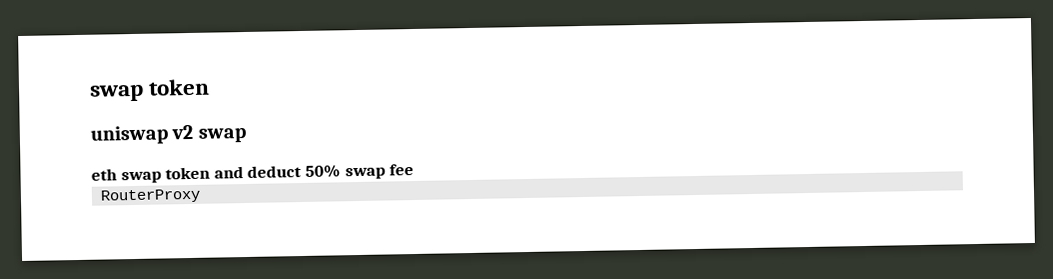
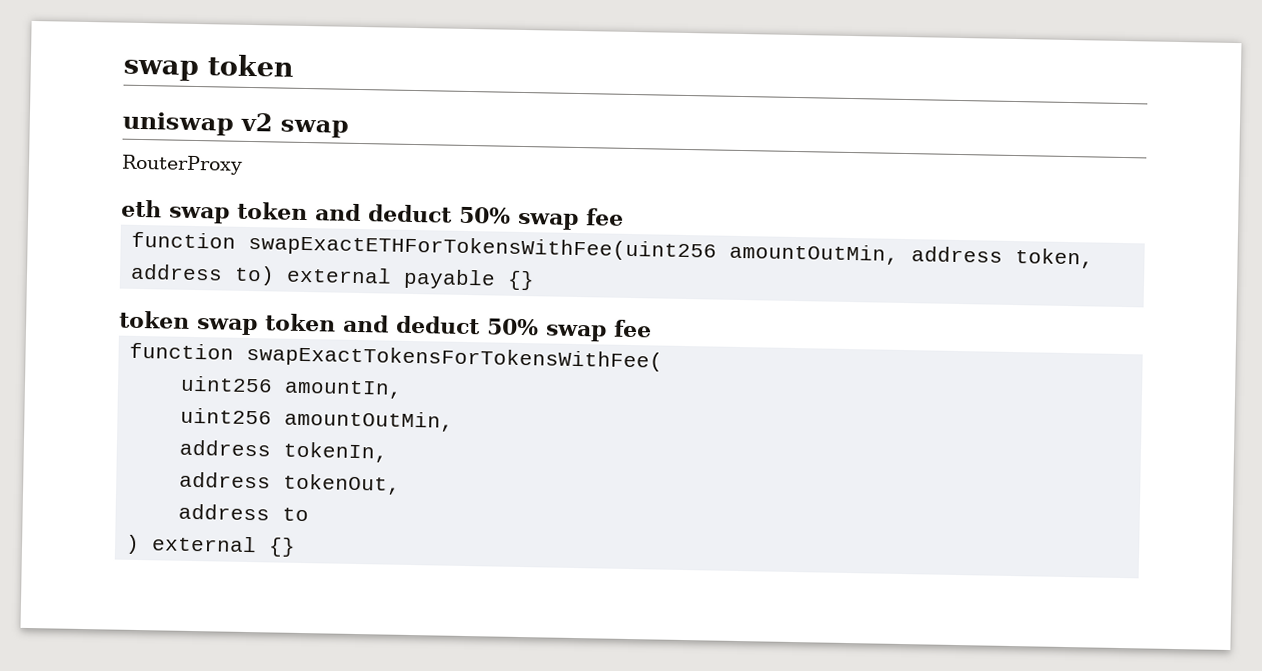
(246, 135) none -> [121,154,243,175] // RouterProxy
[100,188,202,204] RouterProxy -> [131,231,1095,269] [130,263,536,291] [119,310,652,342] [129,342,664,372] [180,375,404,399] [180,407,455,432] [179,439,389,463] [179,471,402,495] [178,503,310,522] [125,534,297,557] function swapExactETHForTokensWithFee(uint256 amountOutMin, address token, address to) external payable {} // token swap token and deduct 50% swap fee // function swapExactTokensForTokensWithFee( // uint256 amountIn, // uint256 amountOutMin, // address tokenIn, // address tokenOut, // address to // ) external {}

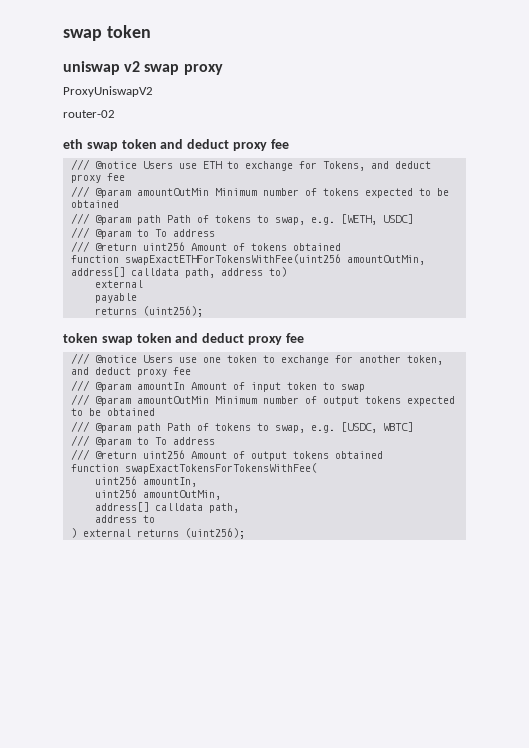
[121,154,243,175] // RouterProxy -> [183,64,223,75] [63,86,153,97] [63,110,115,118] proxy // ProxyUniswapV2 // router-02
[459,206,624,231] 50% swap fee -> [232,139,289,151] [70,159,431,171] [70,173,125,183] [70,186,449,198] [70,200,119,208] [70,213,413,225] [70,227,215,239] [70,241,341,252] proxy fee // /// @notice Users use ETH to exchange for Tokens, and deduct proxy fee // /// @param amountOutMin Minimum number of tokens expected to be obtained // /// @param path Path of tokens to swap, e.g. [WETH, USDC] // /// @param to To address // /// @return uint256 Amount of tokens obtained
[911,246,1095,269] address token, -> [70,267,215,278] address[] calldata path,
[286,266,393,284] external -> [94,280,143,288] // external //
[507,270,536,291] {} -> [94,306,203,317] // returns (uint256);
[486,318,652,342] 50% swap fee -> [247,333,304,345] [70,353,443,365] [70,367,191,377] [70,380,365,392] [70,394,455,406] [70,408,155,416] [70,421,413,433] [70,435,215,447] [70,449,383,461] proxy fee // /// @notice Users use one token to exchange for another token, and deduct proxy fee // /// @param amountIn Amount of input token to swap // /// @param amountOutMin Minimum number of output tokens expected to be obtained // /// @param path Path of tokens to swap, e.g. [USDC, WBTC] // /// @param to To address // /// @return uint256 Amount of output tokens obtained
[179,439,389,463] [179,471,402,495] address tokenIn, // address tokenOut, -> [94,502,239,513] address[] calldata path,
[268,537,297,557] {} -> [136,528,245,539] returns (uint256);

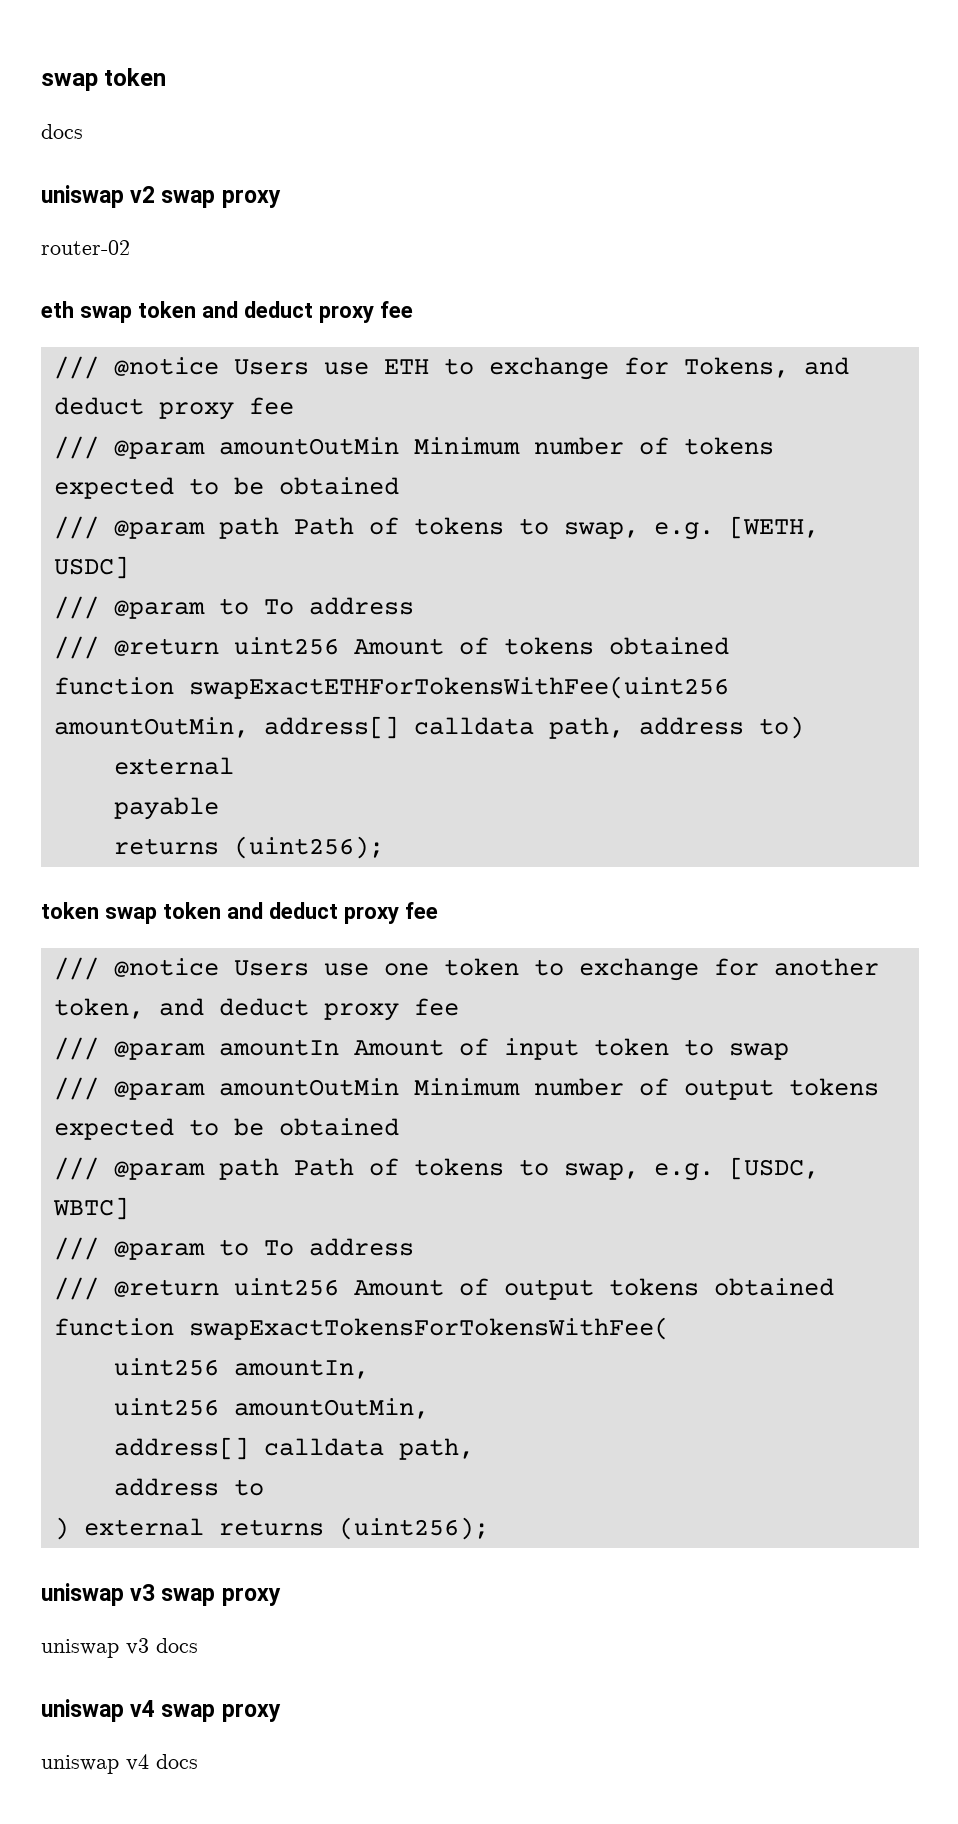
[63,25,151,41] swap token -> [41,68,167,91] [41,124,83,139] swap token // docs
[63,86,153,97] // ProxyUniswapV2 -> (281, 198) none
(245, 533) none -> [41,1583,281,1606] [41,1638,198,1658] [41,1699,281,1722] [41,1754,198,1774] // uniswap v3 swap proxy // uniswap v3 docs // uniswap v4 swap proxy // uniswap v4 docs

